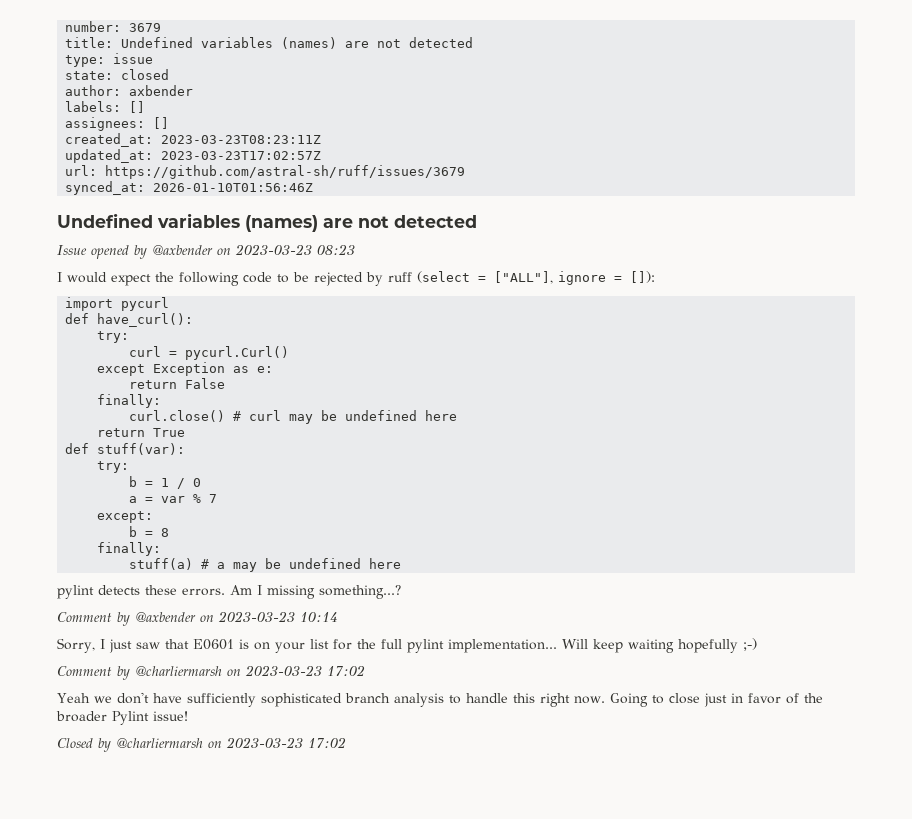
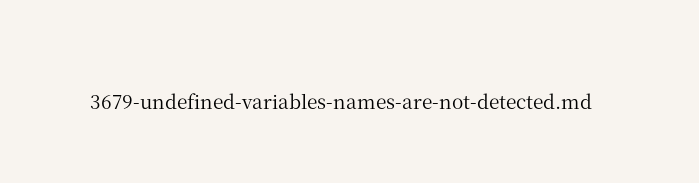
[65,21,162,32] [65,37,474,49] [65,53,154,67] [65,69,170,80] [65,85,194,96] [65,101,146,113] [65,117,170,131] [65,133,322,147] [65,149,322,163] [65,165,466,179] [65,181,314,195] [57,213,477,232] [57,244,355,259] [57,271,655,286] [65,297,170,311] [65,313,194,327] [97,331,130,343] [129,346,290,360] [97,362,274,376] [129,378,226,389] [97,394,162,408] [129,410,458,424] [97,428,186,437] [65,443,186,455] [97,461,130,473] [129,476,202,489] [129,494,218,503] [97,511,154,523] [129,526,170,537] [97,542,162,556] [129,558,402,572] [57,585,401,599] [57,611,338,626] [57,638,757,653] [57,665,365,680] [57,692,823,707] [56,711,188,725] [57,737,346,752] number: 3679 // title: Undefined variables (names) are not detected // type: issue // state: closed // author: axbender // labels: [] // assignees: [] // created_at: 2023-03-23T08:23:11Z // updated_at: 2023-03-23T17:02:57Z // url: https://github.com/astral-sh/ruff/issues/3679 // synced_at: 2026-01-10T01:56:46Z // Undefined variables (names) are not detected // Issue opened by @axbender on 2023-03-23 08:23 // I would expect the following code to be rejected by ruff (select = ["ALL"], ignore = []): // import pycurl // def have_curl(): // try: // curl = pycurl.Curl() // except Exception as e: // return False // finally: // curl.close() # curl may be undefined here // return True // def stuff(var): // try: // b = 1 / 0 // a = var % 7 // except: // b = 8 // finally: // stuff(a) # a may be undefined here // pylint detects these errors. Am I missing something...? // Comment by @axbender on 2023-03-23 10:14 // Sorry, I just saw that E0601 is on your list for the full pylint implementation... Will keep waiting hopefully ;-) // Comment by @charliermarsh on 2023-03-23 17:02 // Yeah we don't have sufficiently sophisticated branch analysis to handle this right now. Going to close just in favor of the broader Pylint issue! // Closed by @charliermarsh on 2023-03-23 17:02 -> [90,93,592,109] 3679-undefined-variables-names-are-not-detected.md

